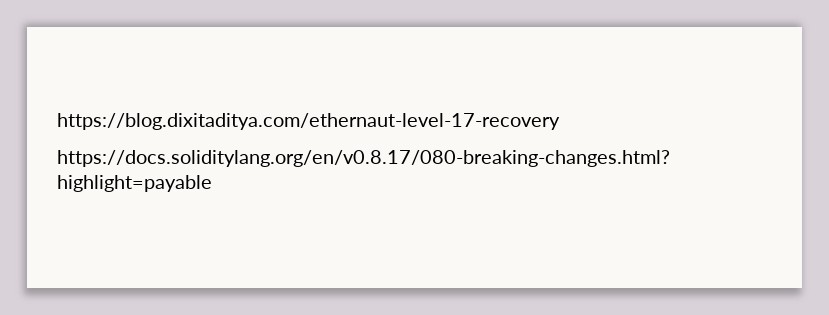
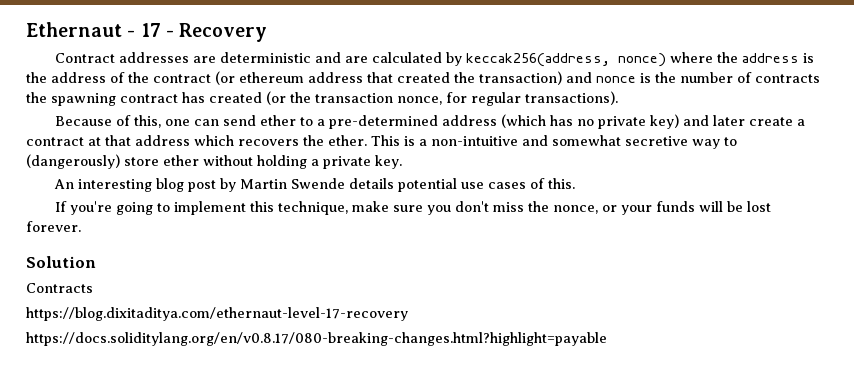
(57, 121) none -> [26,22,268,42] [54,52,814,67] [26,71,820,85] [26,91,618,106] [54,114,805,129] [26,135,737,149] [26,154,402,169] [53,178,575,192] [54,201,771,215] [26,221,81,232] [26,256,96,268] [26,283,93,293] Ethernaut - 17 - Recovery // Contract addresses are deterministic and are calculated by keccak256(address, nonce) where the address is the address of the contract (or ethereum address that created the transaction) and nonce is the number of contracts the spawning contract has created (or the transaction nonce, for regular transactions). // Because of this, one can send ether to a pre-determined address (which has no private key) and later create a contract at that address which recovers the ether. This is a non-intuitive and somewhat secretive way to (dangerously) store ether without holding a private key. // An interesting blog post by Martin Swende details potential use cases of this. // If you're going to implement this technique, make sure you don't miss the nonce, or your funds will be lost forever. // Solution // Contracts //

